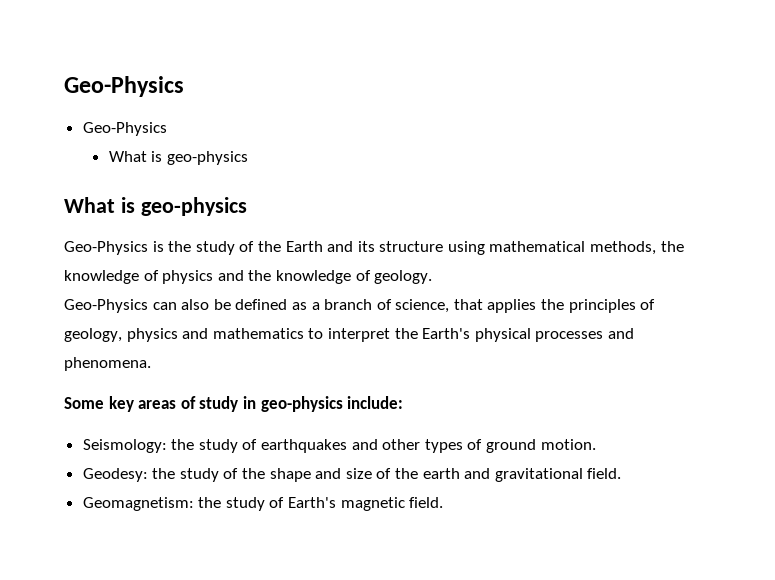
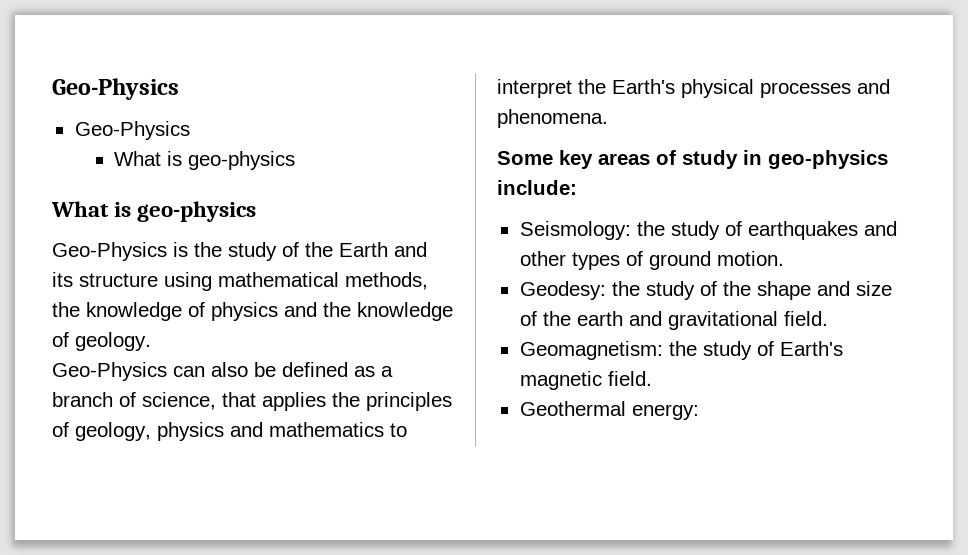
(444, 502) none -> [519,401,699,420] // Geothermal energy:

